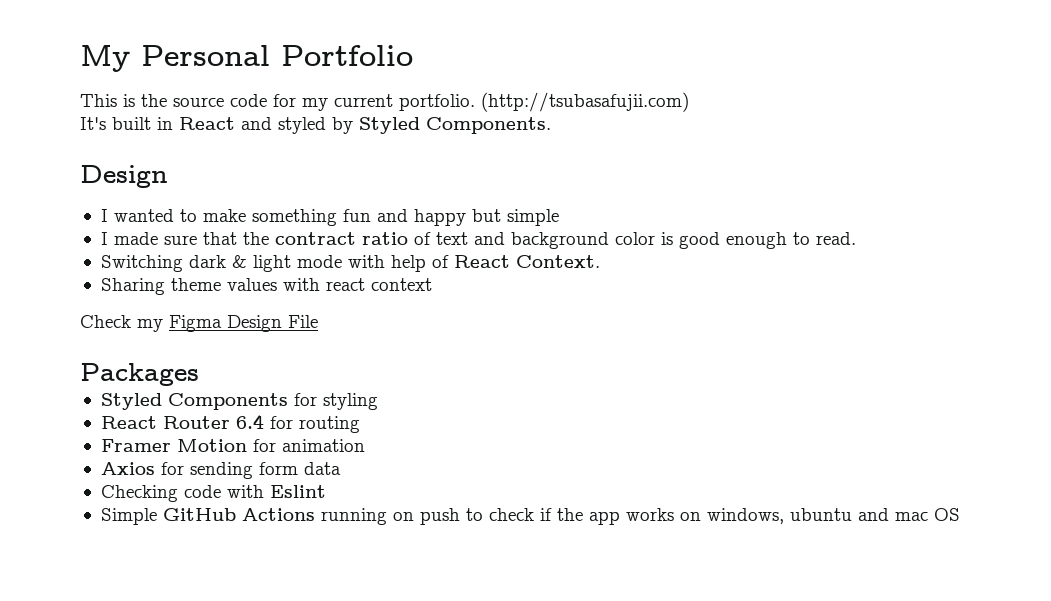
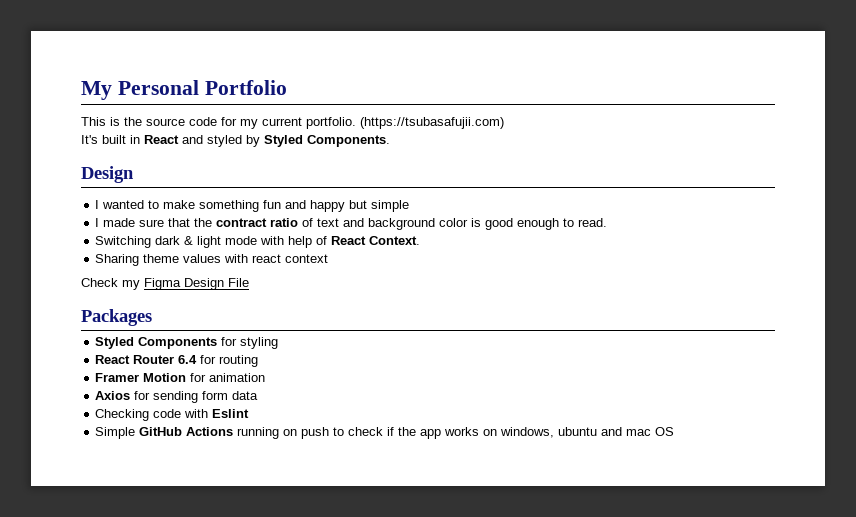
[481,92,689,112] (http://tsubasafujii.com) -> [360,117,504,129] (https://tsubasafujii.com)

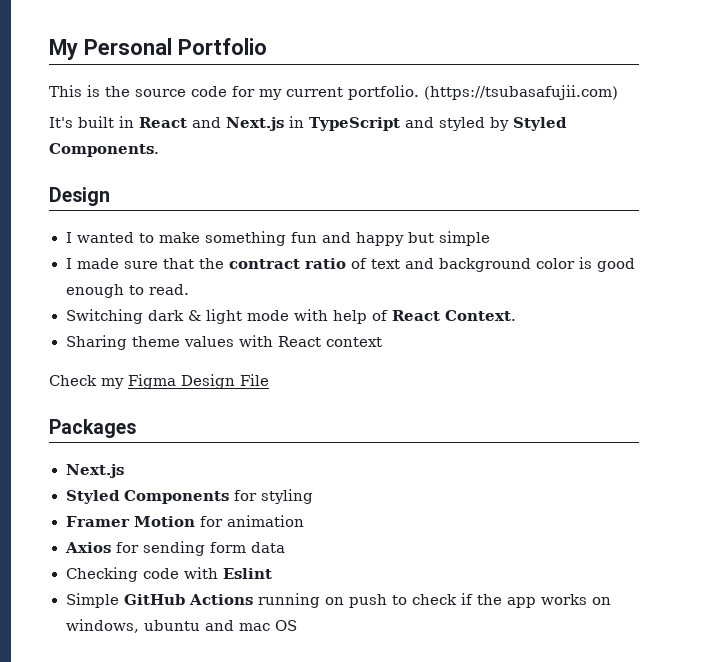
(203, 139) none -> [226,116,434,131] Next.js in TypeScript and
[252,254,282,263] react -> [277,336,321,347] React
(152, 317) none -> [65,464,124,478] // Next.js
[95,355,259,367] // React Router 6.4 for routing -> (313, 496) none

